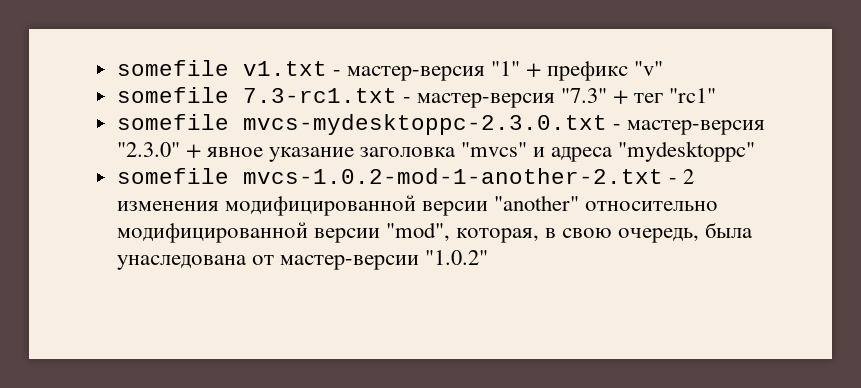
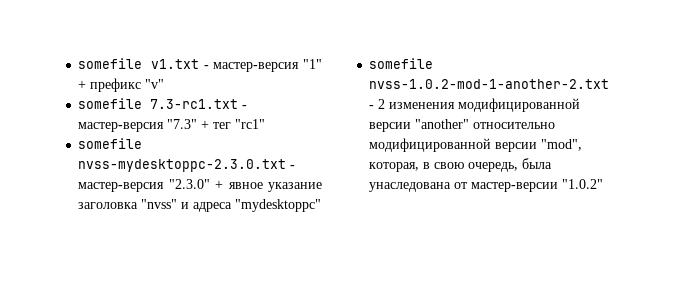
[242,114,607,135] mvcs-mydesktoppc-2.3.0.txt -> [78,159,287,172] nvss-mydesktoppc-2.3.0.txt
[461,142,528,157] "mvcs" -> [141,199,178,209] "nvss"
[242,168,663,184] mvcs-1.0.2-mod-1-another-2.txt -> [369,79,610,89] nvss-1.0.2-mod-1-another-2.txt

